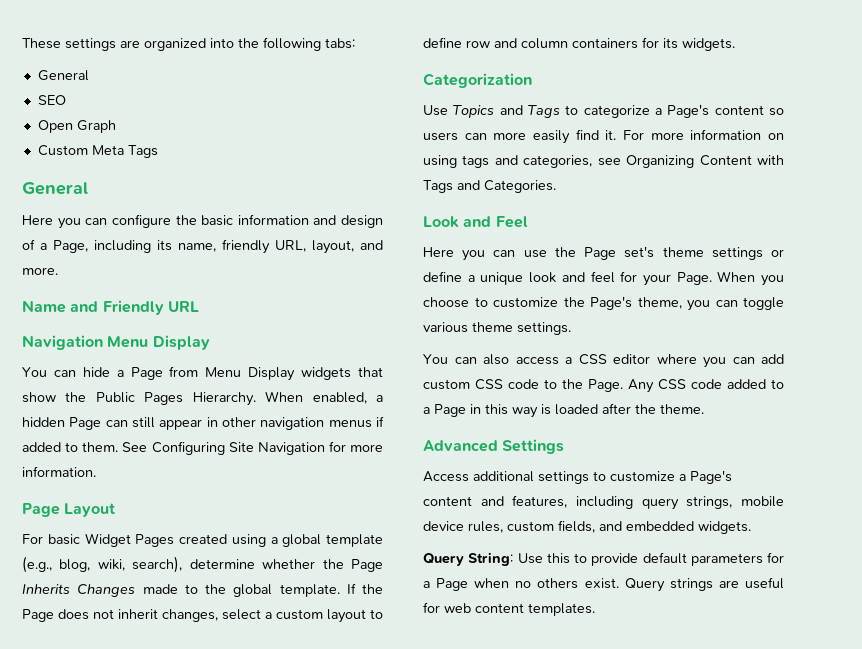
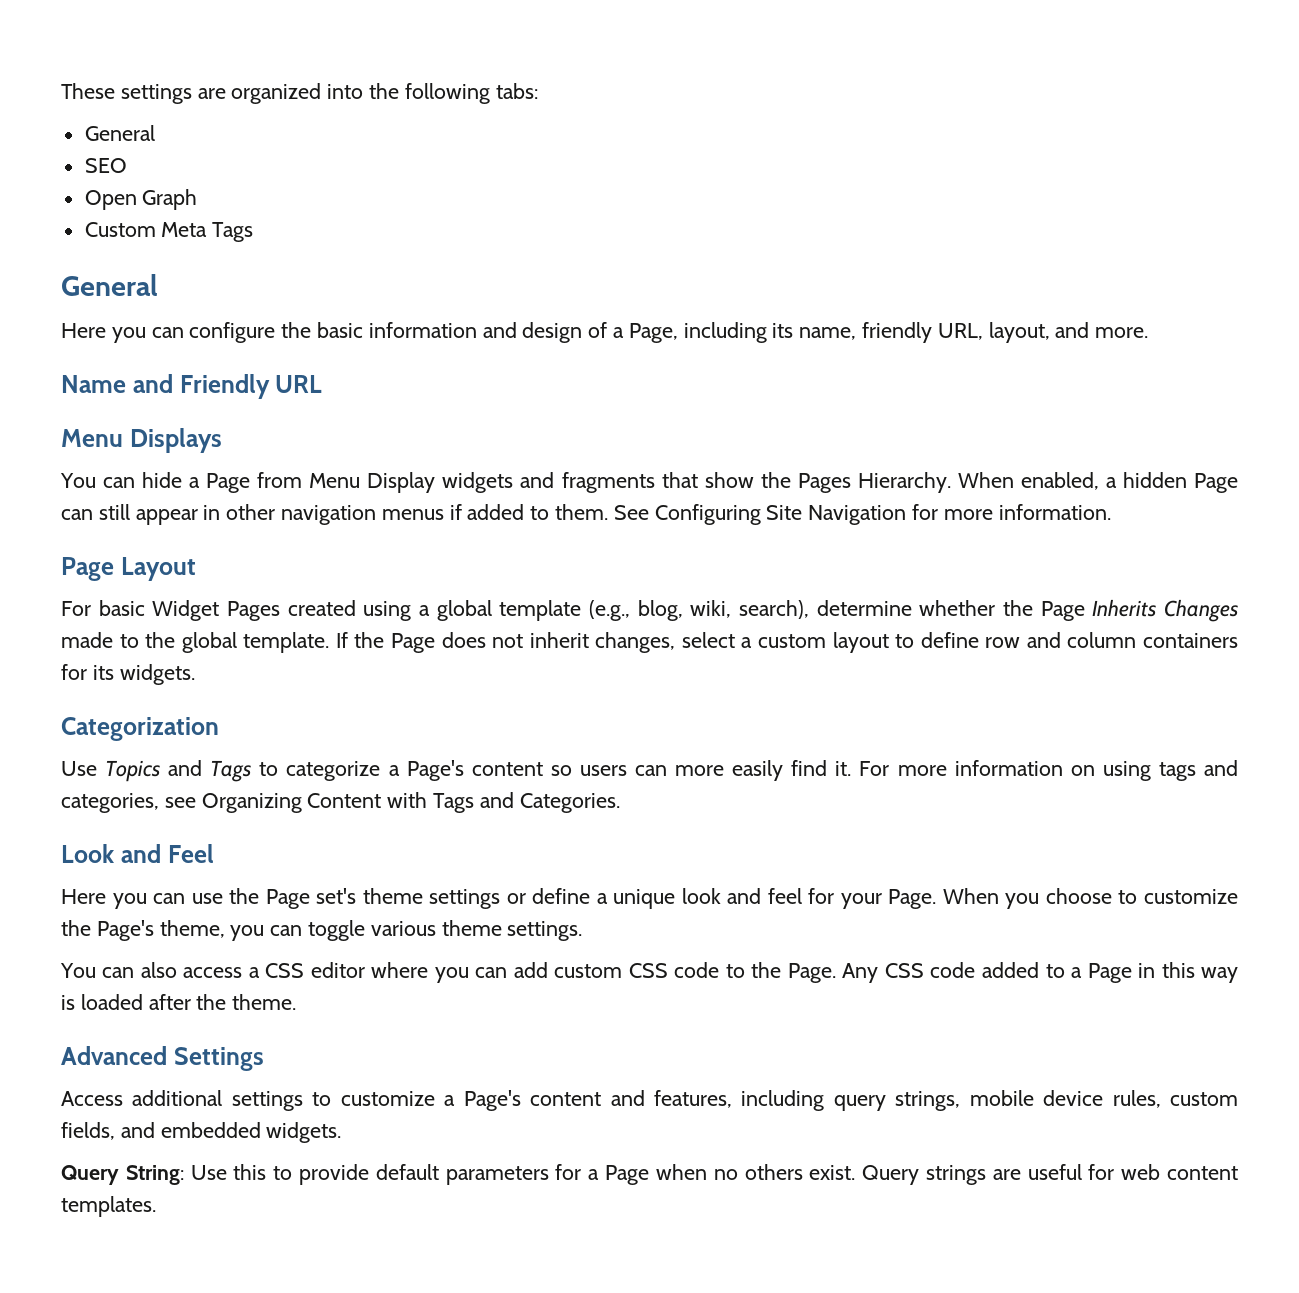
[22,335,210,350] Navigation Menu Display -> [61,428,222,453] Menu Displays
(352, 373) none -> [520,472,655,493] and fragments
[95,392,135,403] Public -> (791, 480) none

